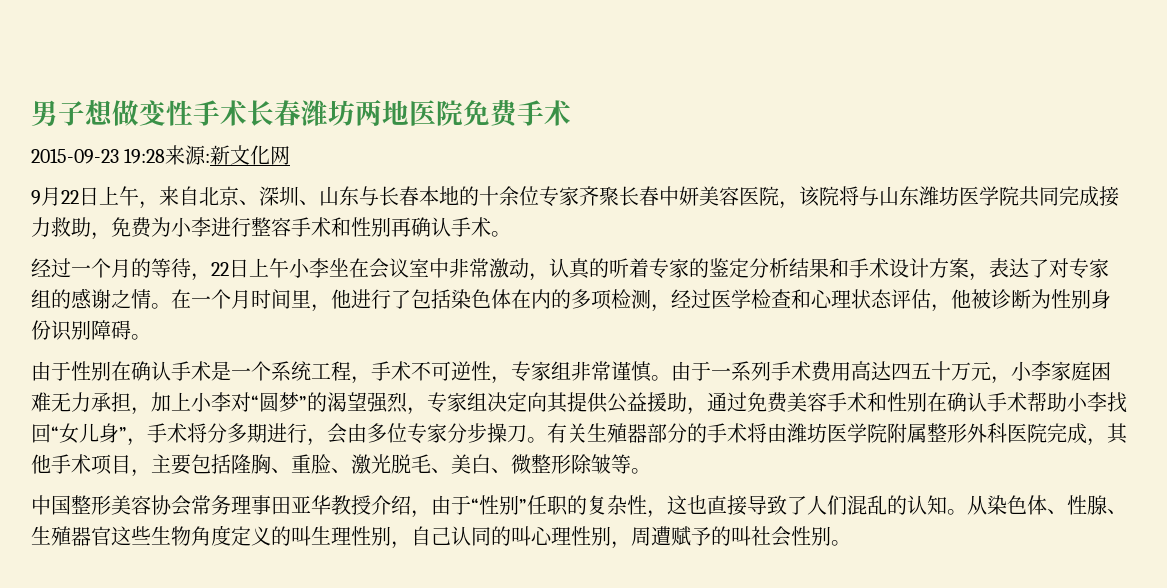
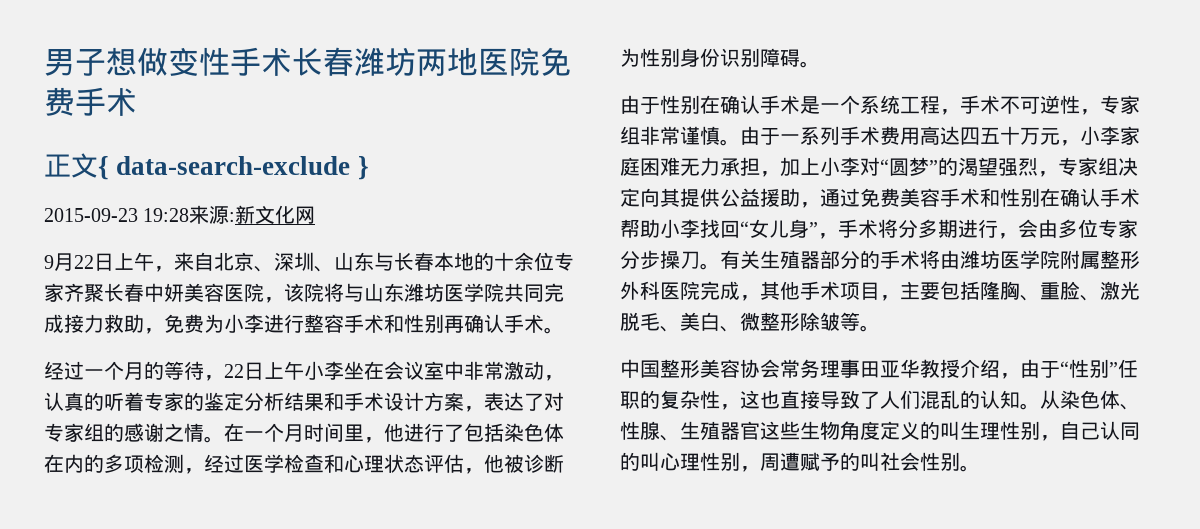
(571, 113) none -> [44,153,369,180] // 正文{ data-search-exclude }

